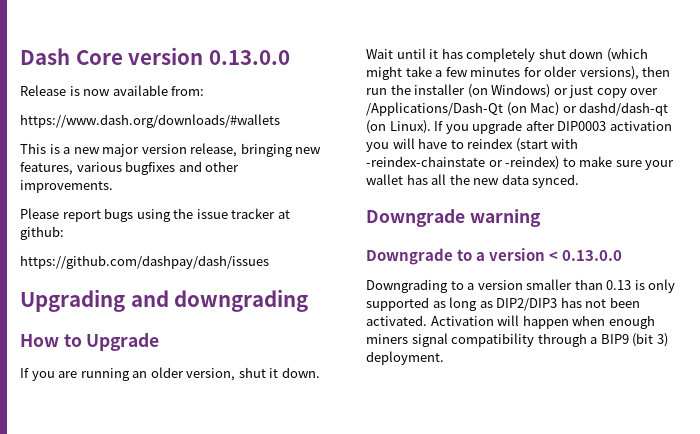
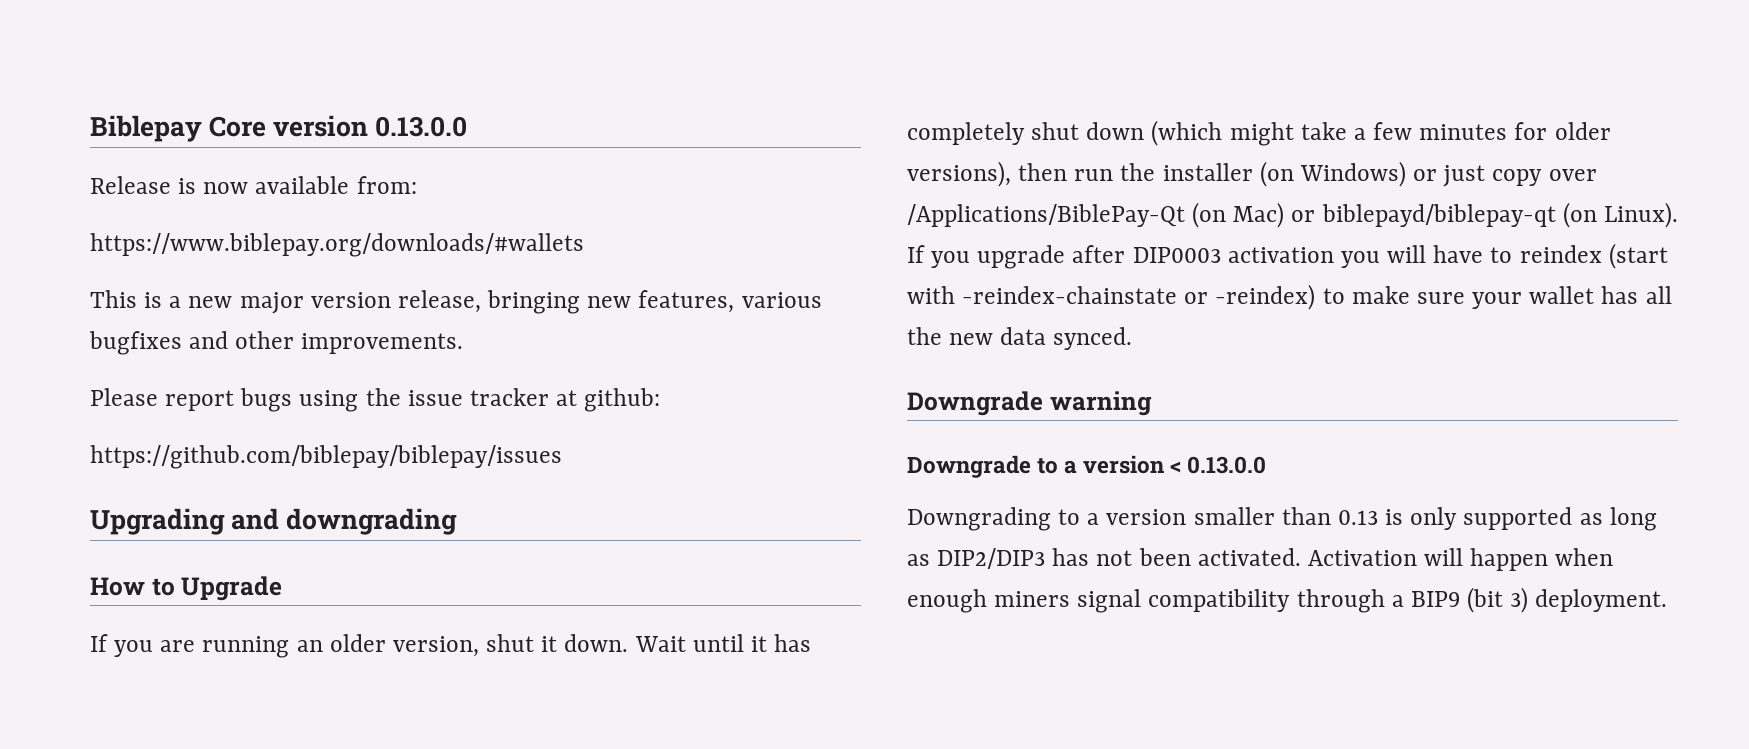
[20,48,70,65] Dash -> [90,115,202,142] Biblepay
[20,114,280,128] https://www.dash.org/downloads/#wallets -> [90,233,584,257] https://www.biblepay.org/downloads/#wallets
[20,255,269,269] https://github.com/dashpay/dash/issues -> [90,445,562,469] https://github.com/biblepay/biblepay/issues
[366,102,503,116] /Applications/Dash-Qt -> [907,204,1185,227] /Applications/BiblePay-Qt
[579,102,669,116] dashd/dash-qt -> [1321,204,1556,227] biblepayd/biblepay-qt

